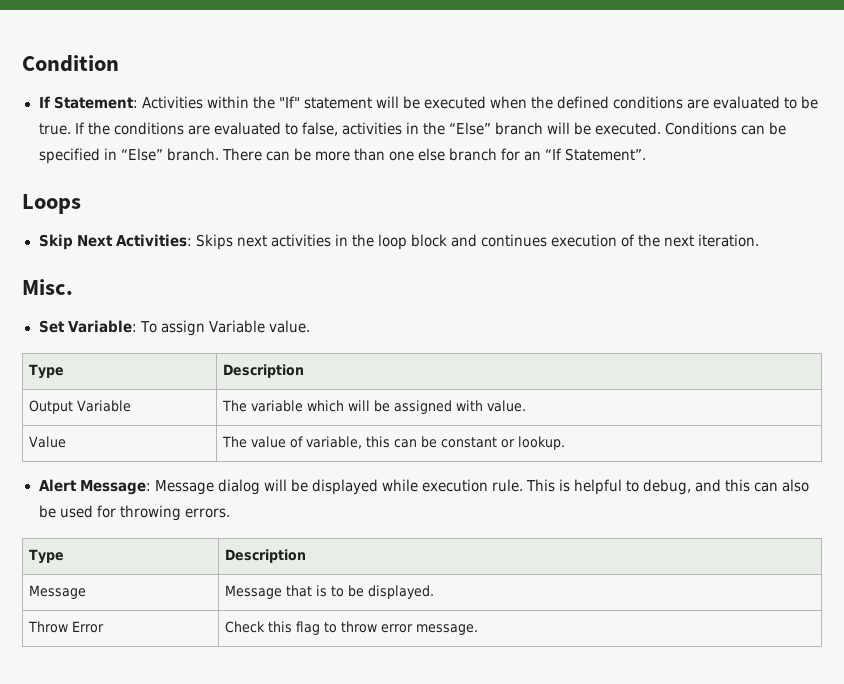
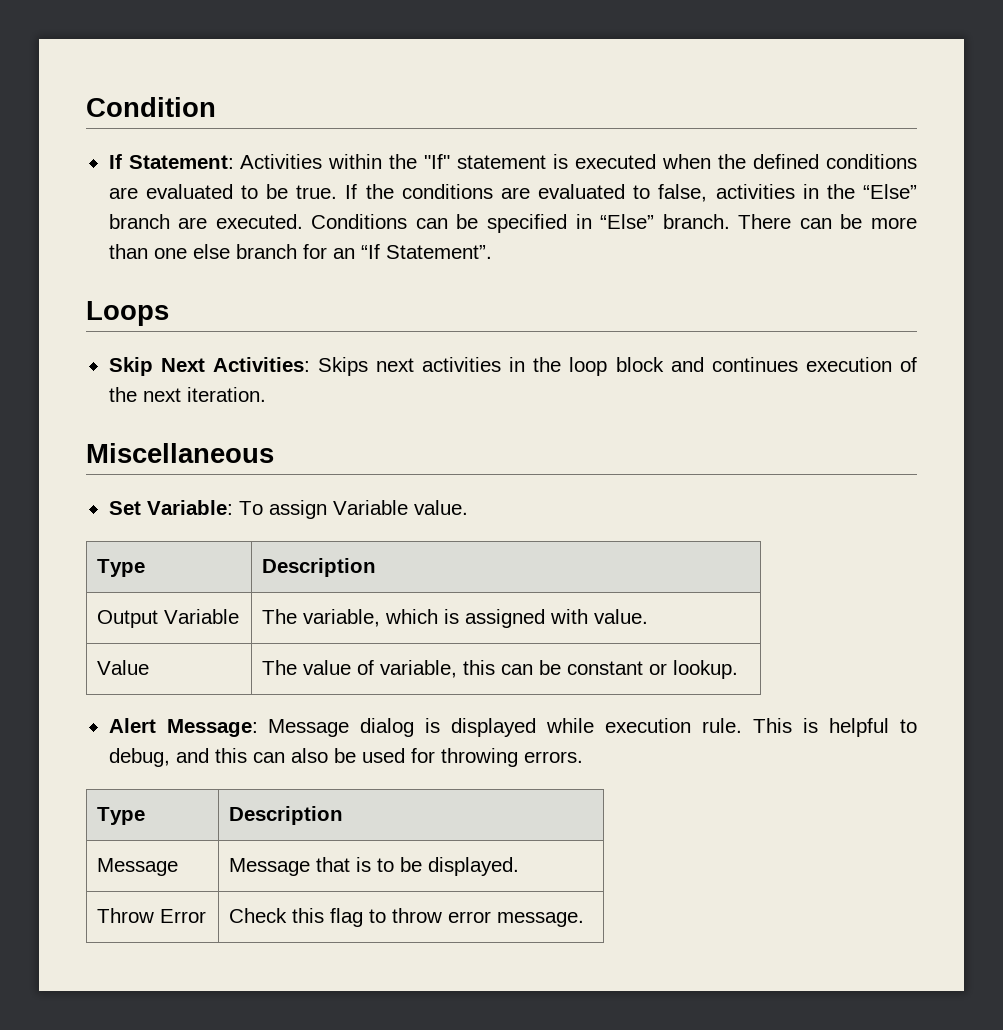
[375,96,420,109] will be -> [553,154,569,169] is
[547,122,592,135] will be -> [178,217,208,229] are
[22,279,73,295] Misc. -> [86,443,274,463] Miscellaneous
[250,400,390,412] variable which will be -> [302,609,459,627] variable, which is
[263,479,308,492] will be -> [425,718,441,733] is

